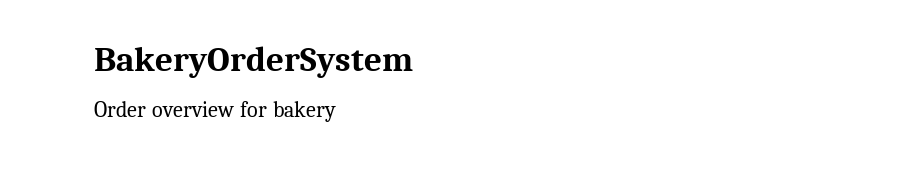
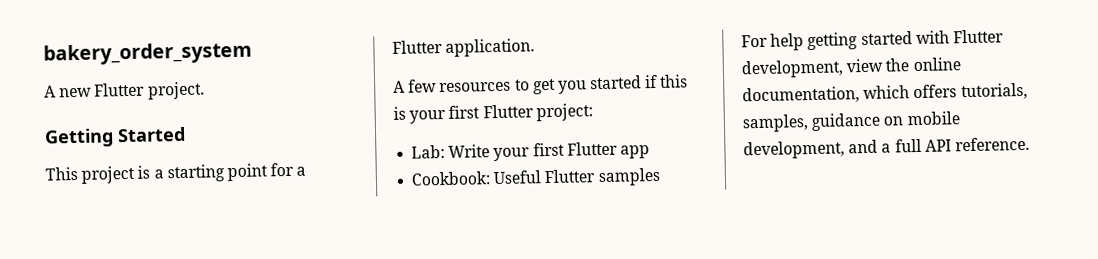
[94,46,413,78] [94,101,336,122] BakeryOrderSystem // Order overview for bakery -> [43,41,252,66] [44,81,205,100] [44,126,186,148] [45,162,307,184] [392,38,536,57] [393,74,689,95] [393,103,593,124] [411,141,650,162] [411,167,661,187] [741,29,1004,51] [741,57,961,79] [742,82,1028,105] [742,111,960,133] [743,136,1030,160] bakery_order_system // A new Flutter project. // Getting Started // This project is a starting point for a Flutter application. // A few resources to get you started if this is your first Flutter project: // Lab: Write your first Flutter app // Cookbook: Useful Flutter samples // For help getting started with Flutter development, view the online documentation, which offers tutorials, samples, guidance on mobile development, and a full API reference.

